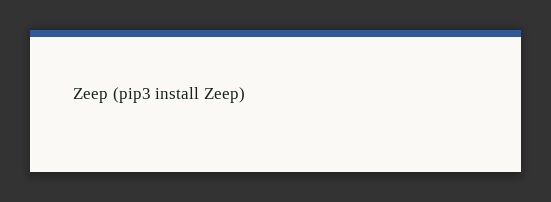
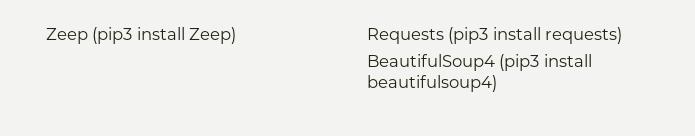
(245, 95) none -> [367,27,623,44] [367,54,592,71] [367,75,497,92] // Requests (pip3 install requests) // BeautifulSoup4 (pip3 install beautifulsoup4)

